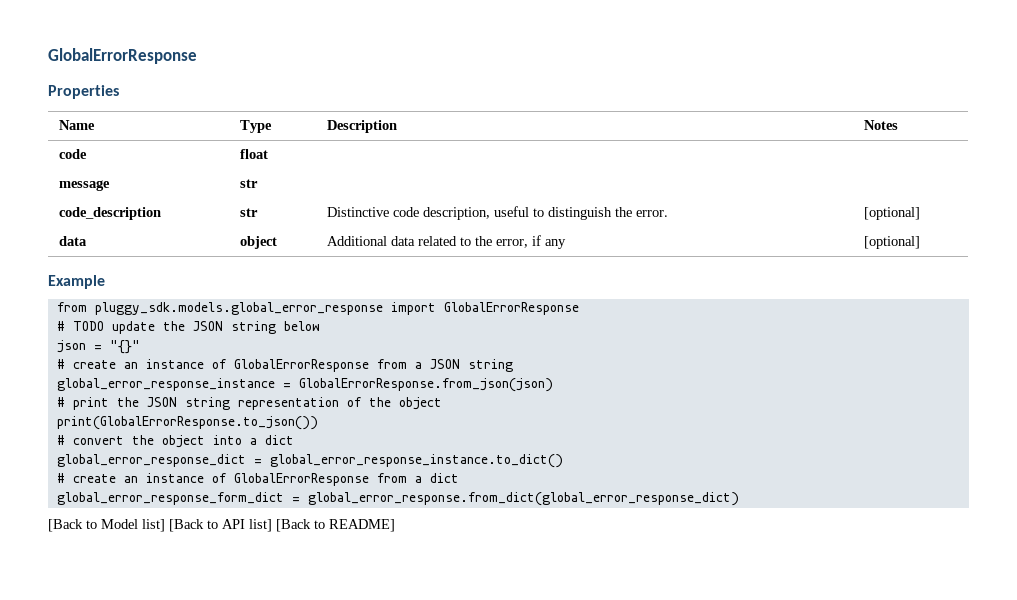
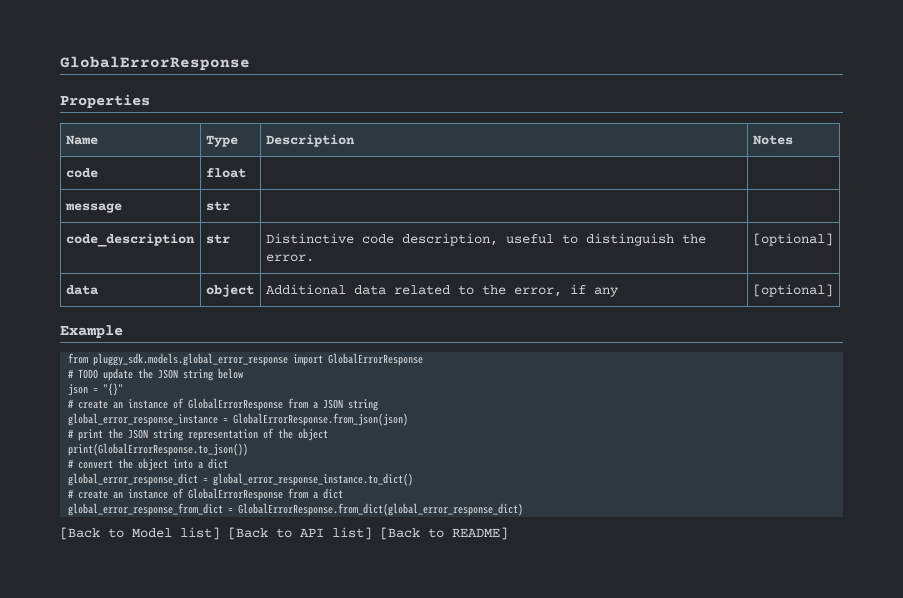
[56,492,739,506] global_error_response_form_dict = global_error_response.from_dict(global_error_response_dict) -> [68,503,524,516] global_error_response_from_dict = GlobalErrorResponse.from_dict(global_error_response_dict)

